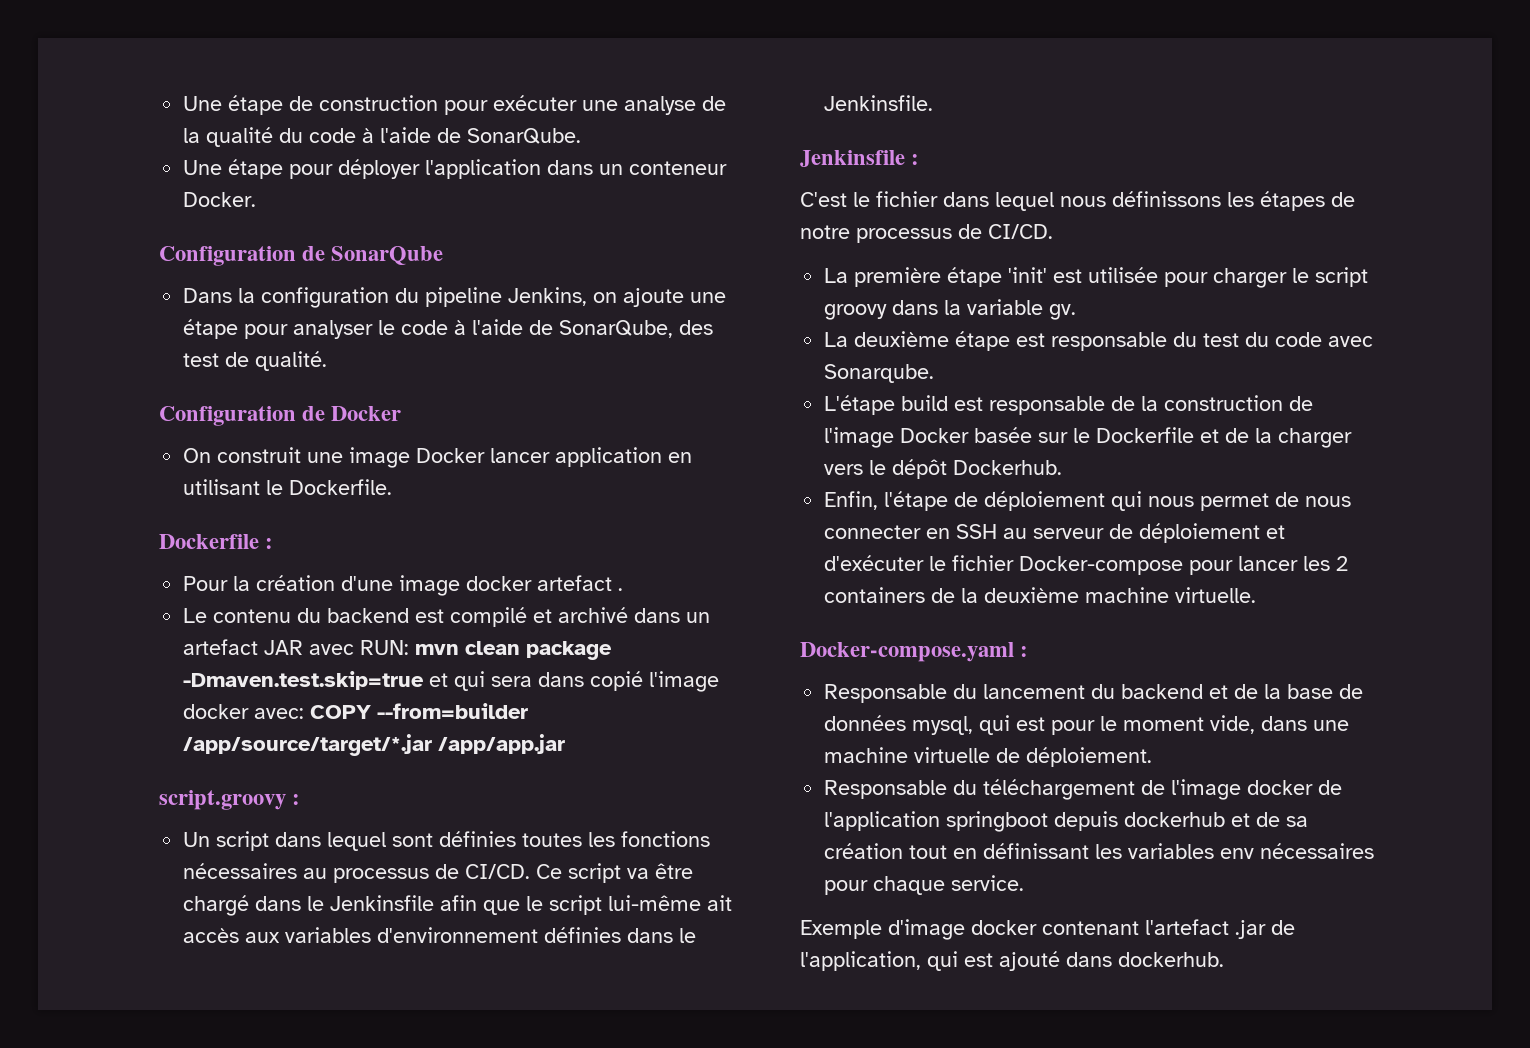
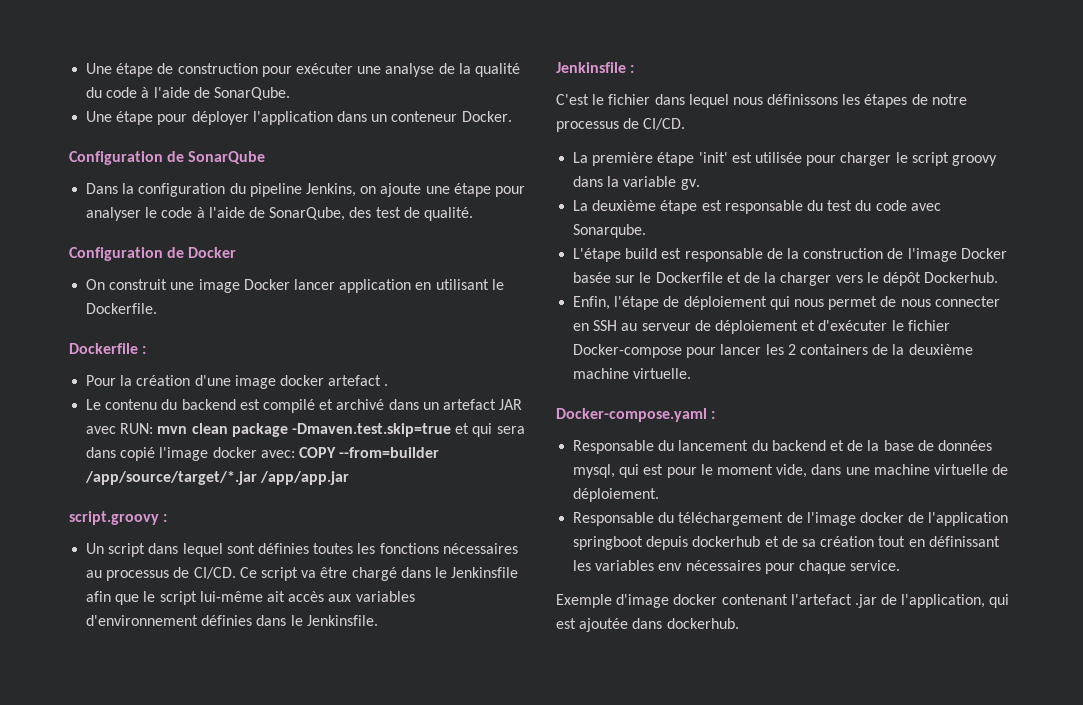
[999,951,1060,971] ajouté -> [579,618,629,632] ajoutée

